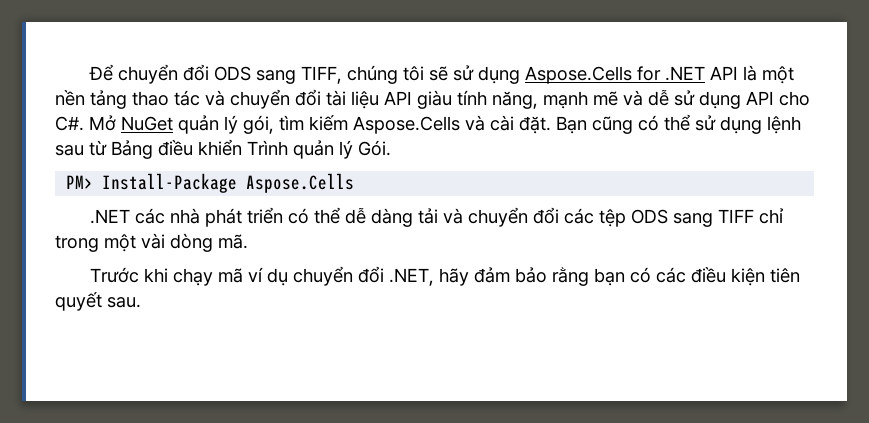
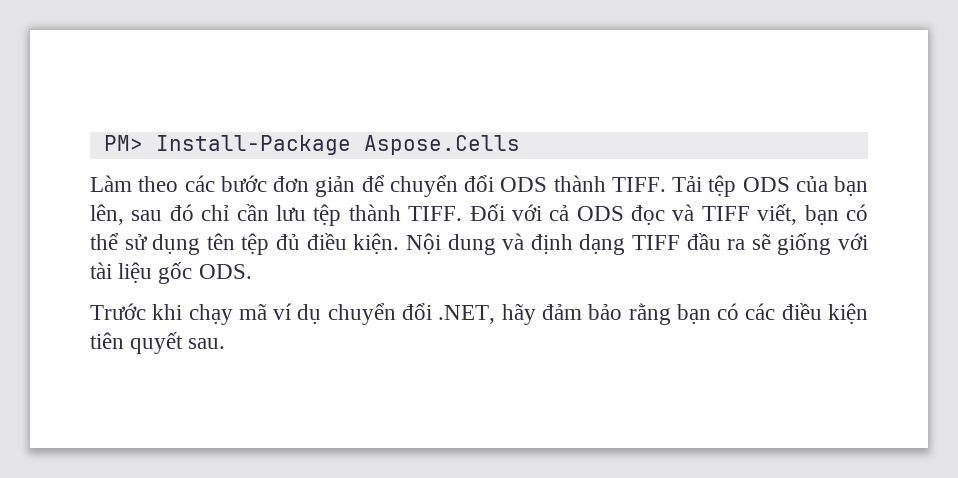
[88,64,794,84] [55,89,810,109] [55,114,801,134] [55,139,391,159] [66,173,355,193] [89,207,784,227] [55,233,248,252] Để chuyển đổi ODS sang TIFF, chúng tôi sẽ sử dụng Aspose.Cells for .NET API là một nền tảng thao tác và chuyển đổi tài liệu API giàu tính năng, mạnh mẽ và dễ sử dụng API cho C#. Mở NuGet quản lý gói, tìm kiếm Aspose.Cells và cài đặt. Bạn cũng có thể sử dụng lệnh sau từ Bảng điều khiển Trình quản lý Gói. // PM> Install-Package Aspose.Cells // .NET các nhà phát triển có thể dễ dàng tải và chuyển đổi các tệp ODS sang TIFF chỉ trong một vài dòng mã. -> [103,135,520,155] [90,175,868,197] [90,204,869,226] [90,233,868,255] [90,262,252,284] PM> Install-Package Aspose.Cells // Làm theo các bước đơn giản để chuyển đổi ODS thành TIFF. Tải tệp ODS của bạn lên, sau đó chỉ cần lưu tệp thành TIFF. Đối với cả ODS đọc và TIFF viết, bạn có thể sử dụng tên tệp đủ điều kiện. Nội dung và định dạng TIFF đầu ra sẽ giống với tài liệu gốc ODS.

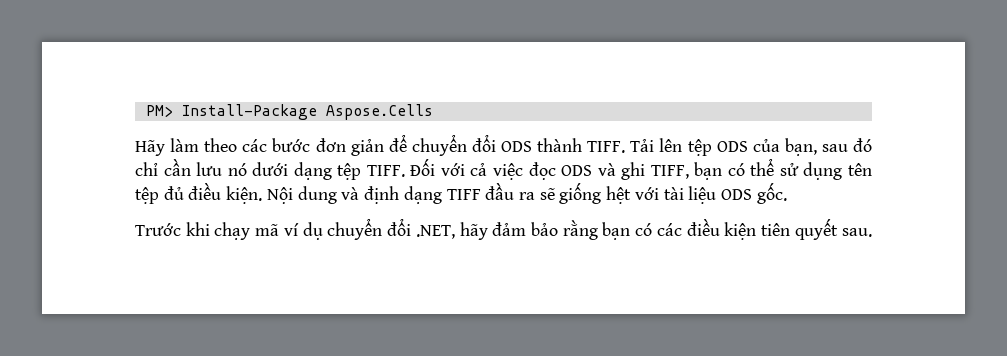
[90,175,132,192] Làm -> [135,138,200,156] Hãy làm
(702, 184) none -> [659,138,683,152] lên
[834,176,868,196] [90,204,124,225] bạn lên, -> [784,138,817,156] bạn,
[313,204,798,226] tệp thành TIFF. Đối với cả ODS đọc và TIFF viết, -> [227,158,689,180] nó dưới dạng tệp TIFF. Đối với cả việc đọc ODS và ghi TIFF,
(832, 244) none -> [606,186,632,204] hệt
[158,262,252,284] gốc ODS. -> [721,182,787,204] ODS gốc.

